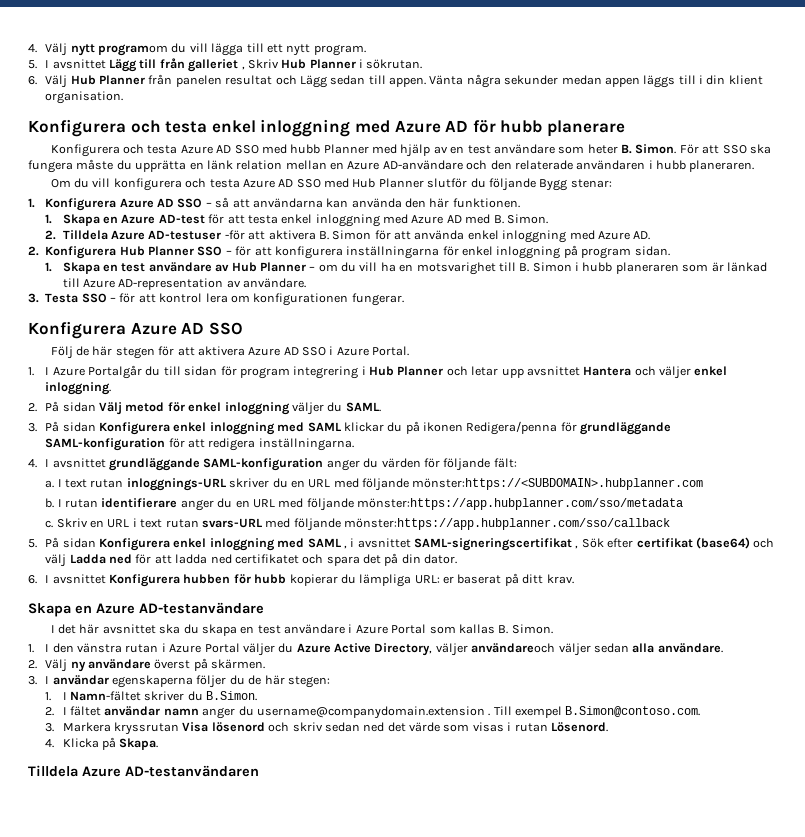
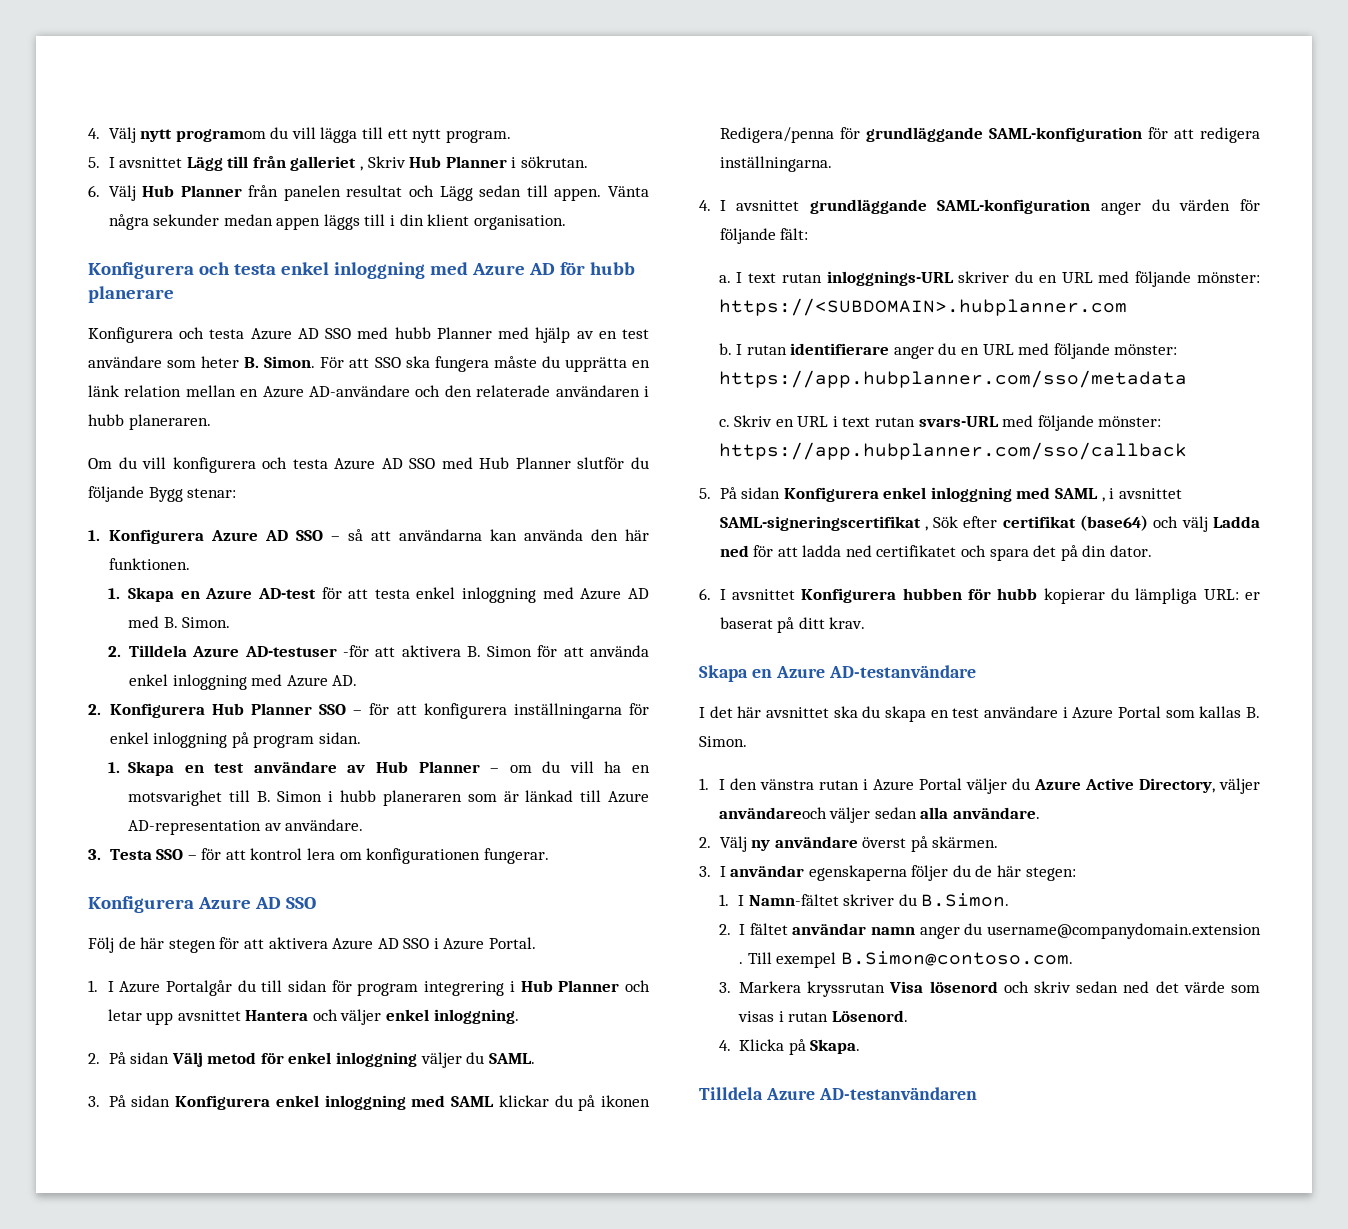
[412,478,704,490] mönster:https://<SUBDOMAIN>.hubplanner.com -> [1197,272,1260,283] [718,298,1127,316] mönster: https://<SUBDOMAIN>.hubplanner.com
[357,498,684,510] mönster:https://app.hubplanner.com/sso/metadata -> [1114,344,1178,355] [718,370,1187,388] mönster: https://app.hubplanner.com/sso/metadata
[344,518,671,530] mönster:https://app.hubplanner.com/sso/callback -> [1098,416,1162,427] [718,442,1187,460] mönster: https://app.hubplanner.com/sso/callback

